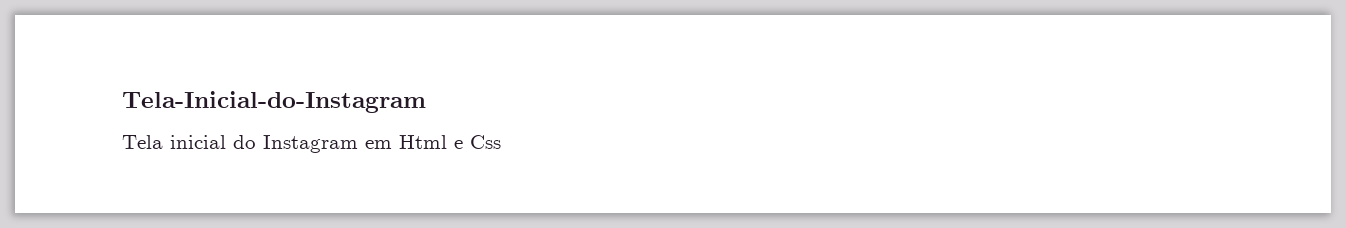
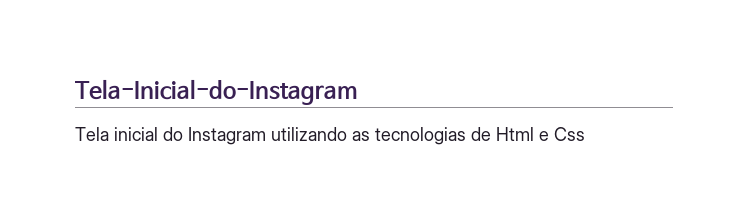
[365,140,392,149] em -> [271,127,491,145] utilizando as tecnologias de

